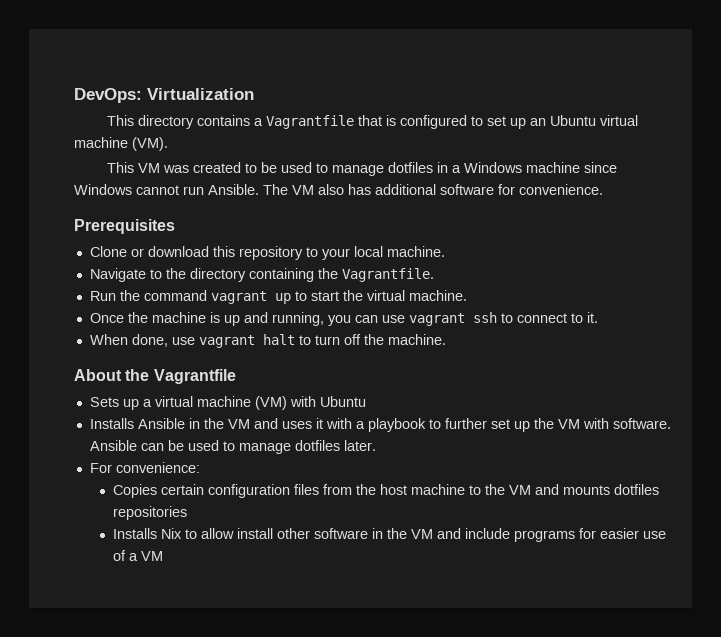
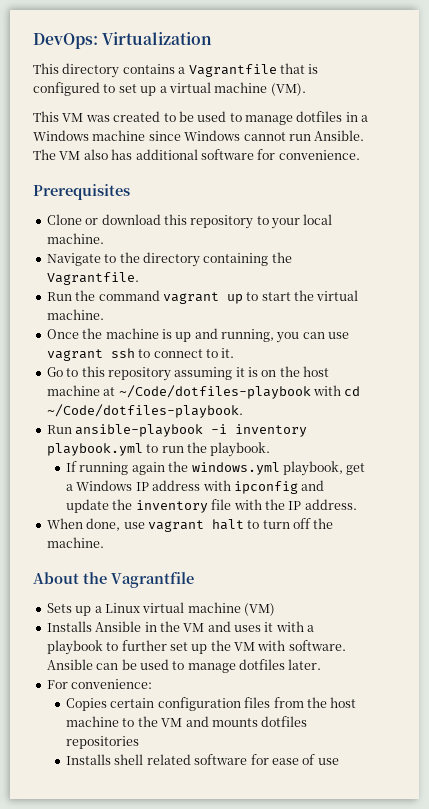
[530,115,597,126] an Ubuntu -> [159,86,167,93] a
(598, 317) none -> [46,366,330,381] [46,385,361,399] [46,404,243,418] [46,424,308,437] [46,442,271,457] [66,461,366,476] [66,480,325,494] [66,499,357,513] // Go to this repository assuming it is on the host machine at ~/Code/dotfiles-playbook with cd ~/Code/dotfiles-playbook. // Run ansible-playbook -i inventory playbook.yml to run the playbook. // If running again the windows.yml playbook, get a Windows IP address with ipconfig and update the inventory file with the IP address.
(152, 403) none -> [104,603,140,613] Linux
[289,396,366,407] with Ubuntu -> (275, 609) none
[160,528,666,542] [112,550,163,561] Nix to allow install other software in the VM and include programs for easier use of a VM -> [114,754,339,765] shell related software for ease of use

